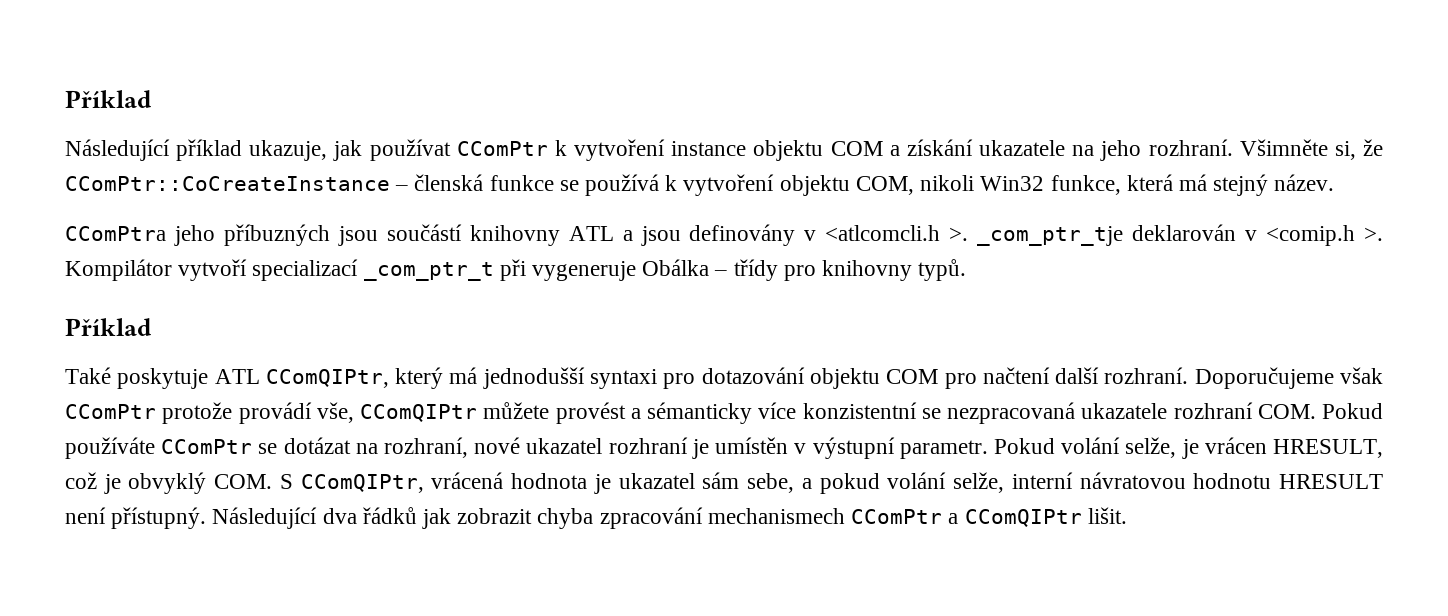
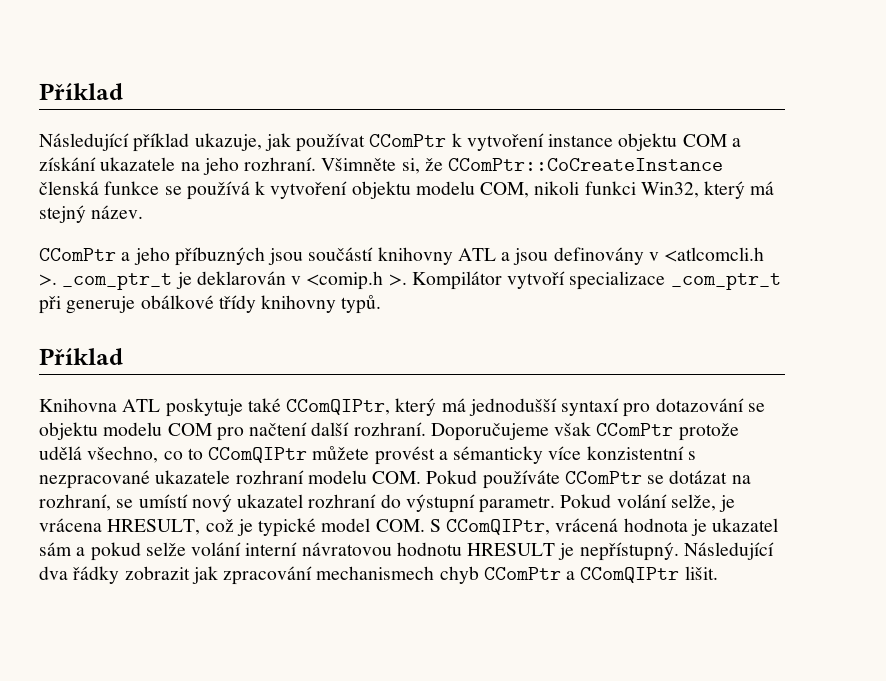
[395,185,409,191] – -> (724, 164) none
(850, 185) none -> [415,181,475,195] modelu
[980,174,1173,195] Win32 funkce, která -> [584,181,746,199] funkci Win32, který
[65,226,166,241] CComPtra -> [39,248,131,261] CComPtr a
[977,226,1124,246] _com_ptr_tje -> [62,272,192,290] _com_ptr_t je
[252,259,359,281] specializací -> [569,271,666,290] specializace
[532,259,816,281] vygeneruje Obálka – třídy pro -> [66,295,256,314] generuje obálkové třídy
[65,367,260,389] Také poskytuje ATL -> [39,398,281,417] Knihovna ATL poskytuje také
[590,369,658,389] syntaxi -> [561,398,620,416] syntaxí
[809,368,880,389] objektu -> [747,403,765,412] [39,422,163,440] se objektu modelu
[238,402,354,424] provádí vše, -> [39,446,203,463] udělá všechno, co to
[921,402,1075,424] se nezpracovaná -> [687,451,696,460] [39,470,150,489] s nezpracované
(1253, 410) none -> [307,470,367,484] modelu
[474,437,807,459] nové ukazatel rozhraní je umístěn v -> [116,494,401,512] se umístí nový ukazatel rozhraní do
[1204,437,1267,454] vrácen -> [39,518,102,532] vrácena
[128,472,207,494] obvyklý -> [258,518,371,537] typické model
[747,473,795,493] sebe, -> (72, 549) none
[887,472,1005,493] volání selže, -> [145,542,242,556] selže volání
[65,507,594,529] není přístupný. Následující dva řádků jak zobrazit chyba -> [558,542,774,561] [39,566,218,584] je nepřístupný. Následující dva řádky zobrazit jak
(845, 516) none -> [439,566,479,584] chyb

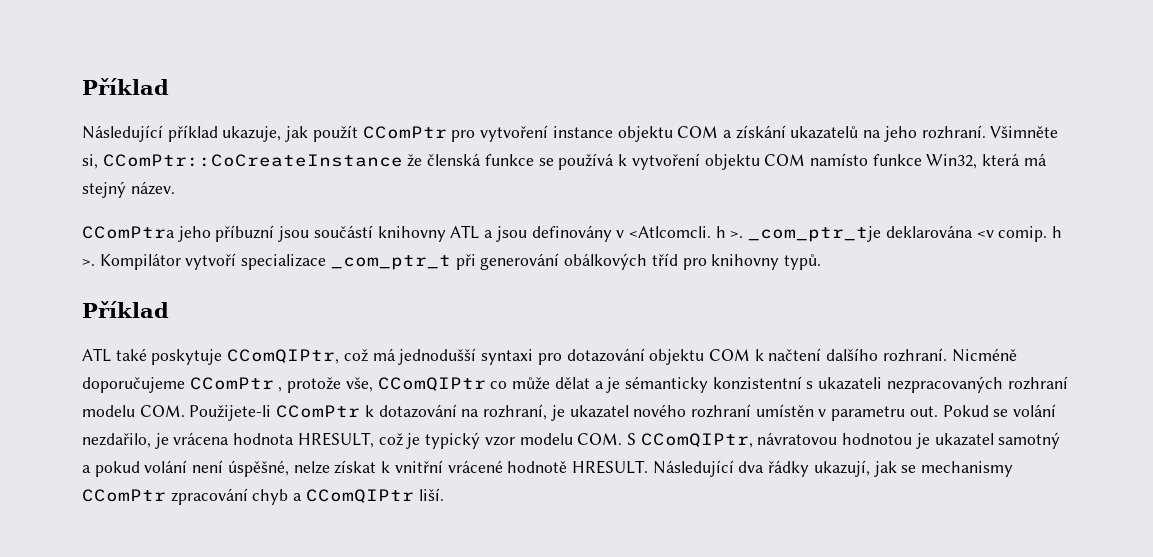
[296,133,462,152] používat CComPtr k -> [312,125,476,142] použít CComPtr pro
[100,157,176,171] ukazatele -> [790,126,859,139] ukazatelů
[424,158,724,171] že CComPtr::CoCreateInstance -> [102,154,423,167] CComPtr::CoCreateInstance že
[415,181,746,199] modelu COM, nikoli funkci Win32, který -> [764,153,1021,169] COM namísto funkce Win32, která
[39,247,265,266] CComPtr a jeho příbuzných -> [82,225,275,242] CComPtra jeho příbuzní
[664,247,765,262] [39,271,384,290] <atlcomcli.h >. _com_ptr_t je deklarován v <comip.h -> [628,225,1063,242] <Atlcomcli. h >. _com_ptr_tje deklarována <v comip. h
[66,295,256,314] generuje obálkové třídy -> [480,253,707,270] generování obálkových tříd pro
[39,398,437,417] Knihovna ATL poskytuje také CComQIPtr, který -> [82,348,368,365] ATL také poskytuje CComQIPtr, což
[561,398,620,416] syntaxí -> [481,349,534,365] syntaxi
[747,403,765,412] [39,422,739,441] [39,446,696,465] [39,470,751,489] [39,494,716,513] se objektu modelu COM pro načtení další rozhraní. Doporučujeme však CComPtr protože udělá všechno, co to CComQIPtr můžete provést a sémanticky více konzistentní s nezpracované ukazatele rozhraní modelu COM. Pokud používáte CComPtr se dotázat na rozhraní, se umístí nový ukazatel rozhraní do výstupní parametr. Pokud volání selže, -> [649,348,1017,365] [82,376,1068,393] [82,404,1057,421] [82,433,151,448] objektu COM k načtení dalšího rozhraní. Nicméně doporučujeme CComPtr , protože vše, CComQIPtr co může dělat a je sémanticky konzistentní s ukazateli nezpracovaných rozhraní modelu COM. Použijete-li CComPtr k dotazování na rozhraní, je ukazatel nového rozhraní umístěn v parametru out. Pokud se volání nezdařilo,
(102, 525) none -> [233,433,295,445] hodnota
[258,518,371,537] typické model -> [425,432,573,449] typický vzor modelu
[555,518,779,536] [39,542,72,556] vrácená hodnota je ukazatel sám -> [757,432,1061,449] návratovou hodnotou je ukazatel samotný
[145,542,774,561] [39,566,561,585] selže volání interní návratovou hodnotu HRESULT je nepřístupný. Následující dva řádky zobrazit jak zpracování mechanismech chyb CComPtr -> [144,460,1014,477] [82,488,289,505] volání není úspěšné, nelze získat k vnitřní vrácené hodnotě HRESULT. Následující dva řádky ukazují, jak se mechanismy CComPtr zpracování chyb
[684,566,718,580] lišit. -> [418,488,444,501] liší.

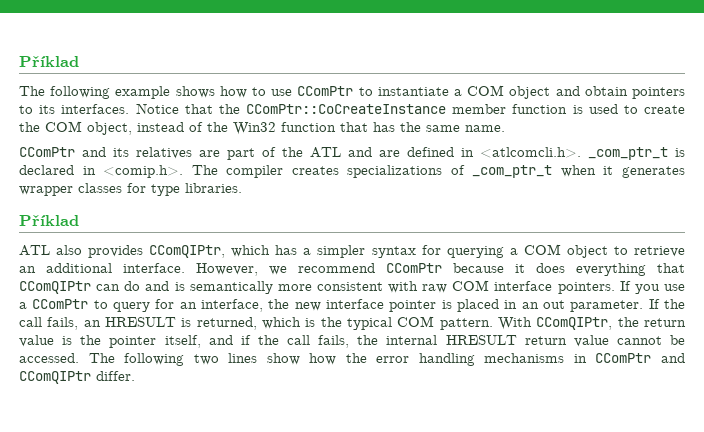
[82,78,169,95] [82,125,1059,142] [82,153,1047,170] [82,181,175,198] [82,225,1063,242] [82,253,821,270] [82,301,169,318] [82,348,1017,365] [82,376,1068,393] [82,404,1057,421] [82,432,1061,449] [82,460,1014,477] [82,488,444,505] Příklad // Následující příklad ukazuje, jak použít CComPtr pro vytvoření instance objektu COM a získání ukazatelů na jeho rozhraní. Všimněte si, CComPtr::CoCreateInstance že členská funkce se používá k vytvoření objektu COM namísto funkce Win32, která má stejný název. // CComPtra jeho příbuzní jsou součástí knihovny ATL a jsou definovány v <Atlcomcli. h >. _com_ptr_tje deklarována <v comip. h >. Kompilátor vytvoří specializace _com_ptr_t při generování obálkových tříd pro knihovny typů. // Příklad // ATL také poskytuje CComQIPtr, což má jednodušší syntaxi pro dotazování objektu COM k načtení dalšího rozhraní. Nicméně doporučujeme CComPtr , protože vše, CComQIPtr co může dělat a je sémanticky konzistentní s ukazateli nezpracovaných rozhraní modelu COM. Použijete-li CComPtr k dotazování na rozhraní, je ukazatel nového rozhraní umístěn v parametru out. Pokud se volání nezdařilo, je vrácena hodnota HRESULT, což je typický vzor modelu COM. S CComQIPtr, návratovou hodnotou je ukazatel samotný a pokud volání není úspěšné, nelze získat k vnitřní vrácené hodnotě HRESULT. Následující dva řádky ukazují, jak se mechanismy CComPtr zpracování chyb a CComQIPtr liší. -> [19,56,79,67] [19,85,685,99] [19,103,685,114] [19,121,505,135] [19,147,685,160] [19,165,685,178] [19,183,242,196] [19,215,79,226] [19,244,686,258] [19,263,685,276] [19,280,685,294] [19,299,685,312] [19,316,686,330] [19,335,685,348] [19,353,686,366] [19,371,135,384] Příklad // The following example shows how to use CComPtr to instantiate a COM object and obtain pointers to its interfaces. Notice that the CComPtr::CoCreateInstance member function is used to create the COM object, instead of the Win32 function that has the same name. // CComPtr and its relatives are part of the ATL and are defined in <atlcomcli.h>. _com_ptr_t is declared in <comip.h>. The compiler creates specializations of _com_ptr_t when it generates wrapper classes for type libraries. // Příklad // ATL also provides CComQIPtr, which has a simpler syntax for querying a COM object to retrieve an additional interface. However, we recommend CComPtr because it does everything that CComQIPtr can do and is semantically more consistent with raw COM interface pointers. If you use a CComPtr to query for an interface, the new interface pointer is placed in an out parameter. If the call fails, an HRESULT is returned, which is the typical COM pattern. With CComQIPtr, the return value is the pointer itself, and if the call fails, the internal HRESULT return value cannot be accessed. The following two lines show how the error handling mechanisms in CComPtr and CComQIPtr differ.

